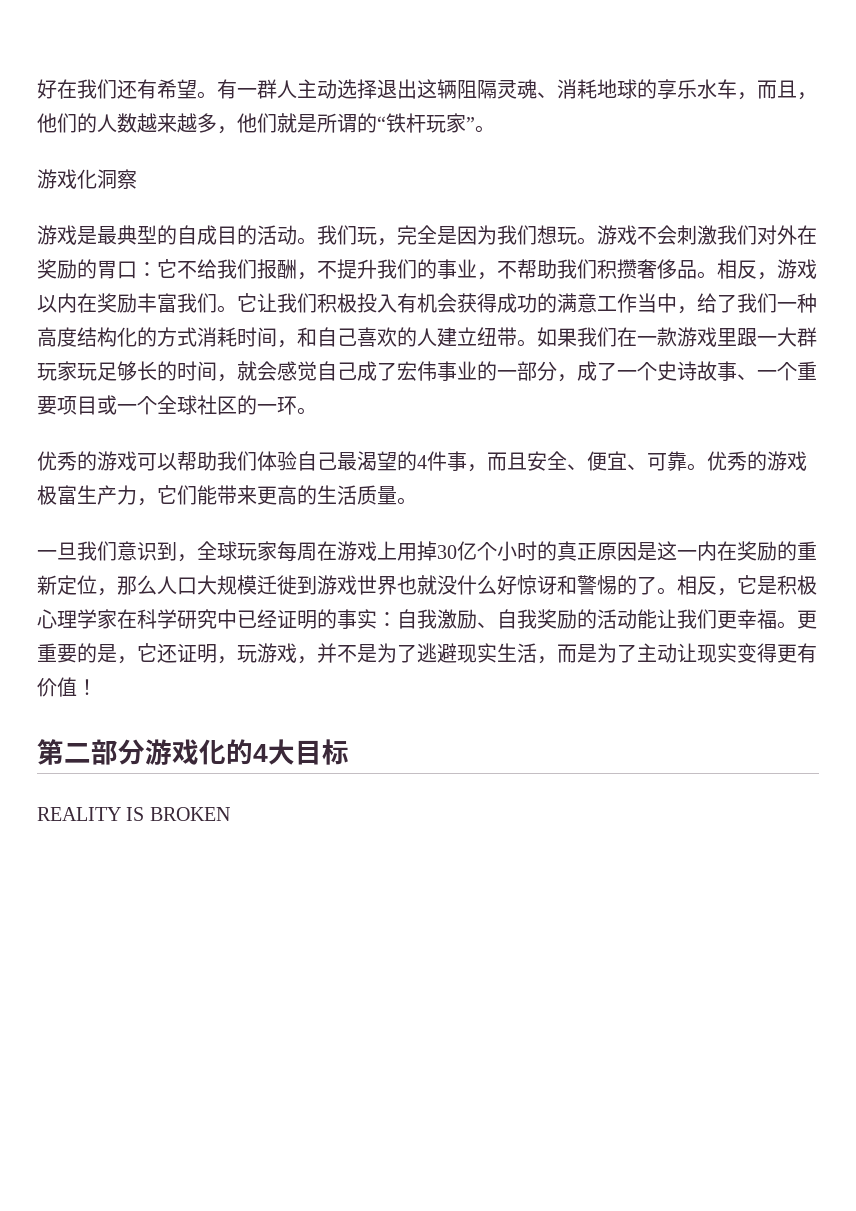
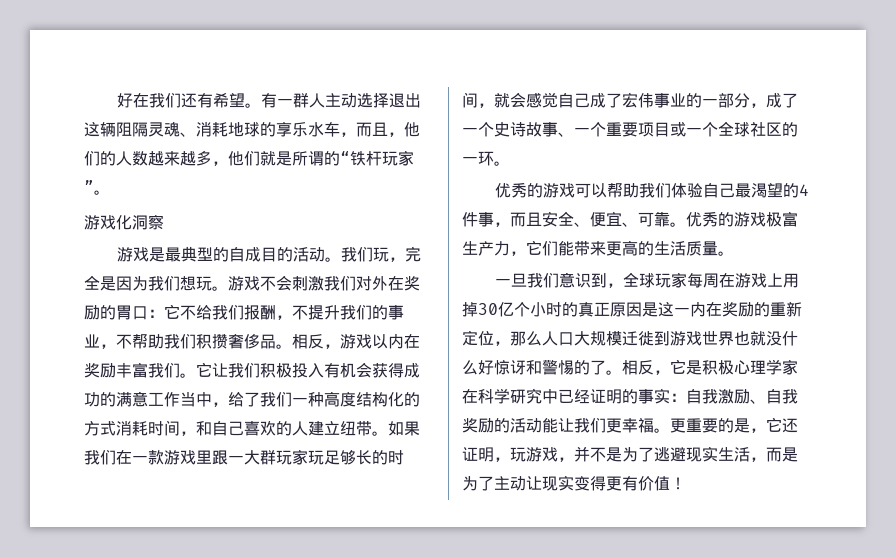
[37,739,349,765] [37,807,230,821] // 第二部分游戏化的4大目标 // REALITY IS BROKEN -> (686, 483) none

